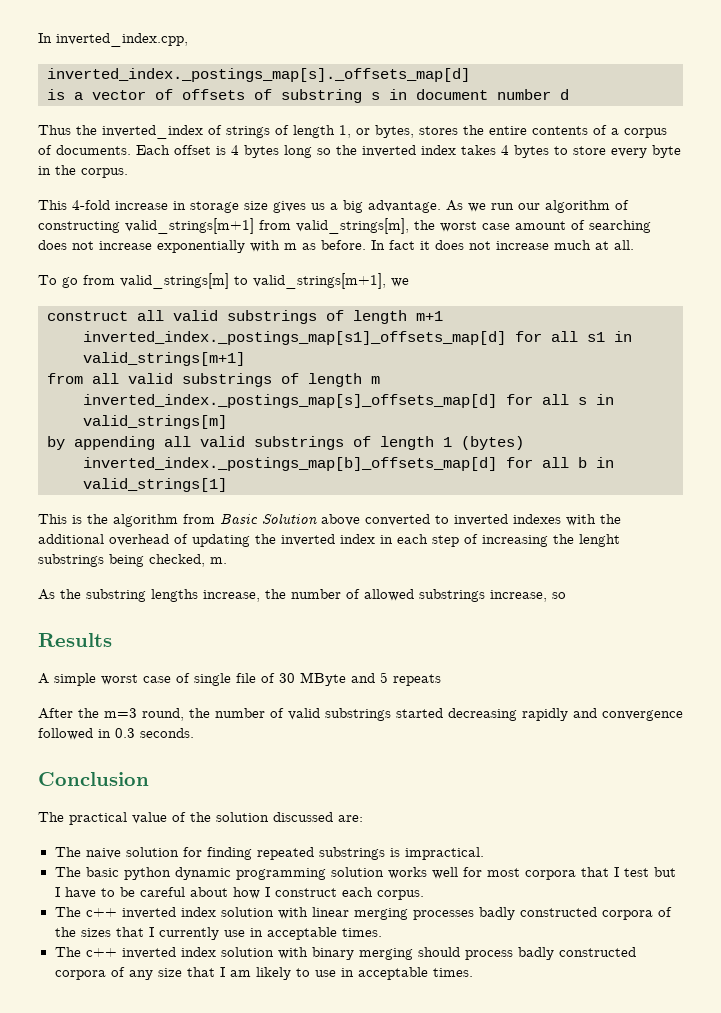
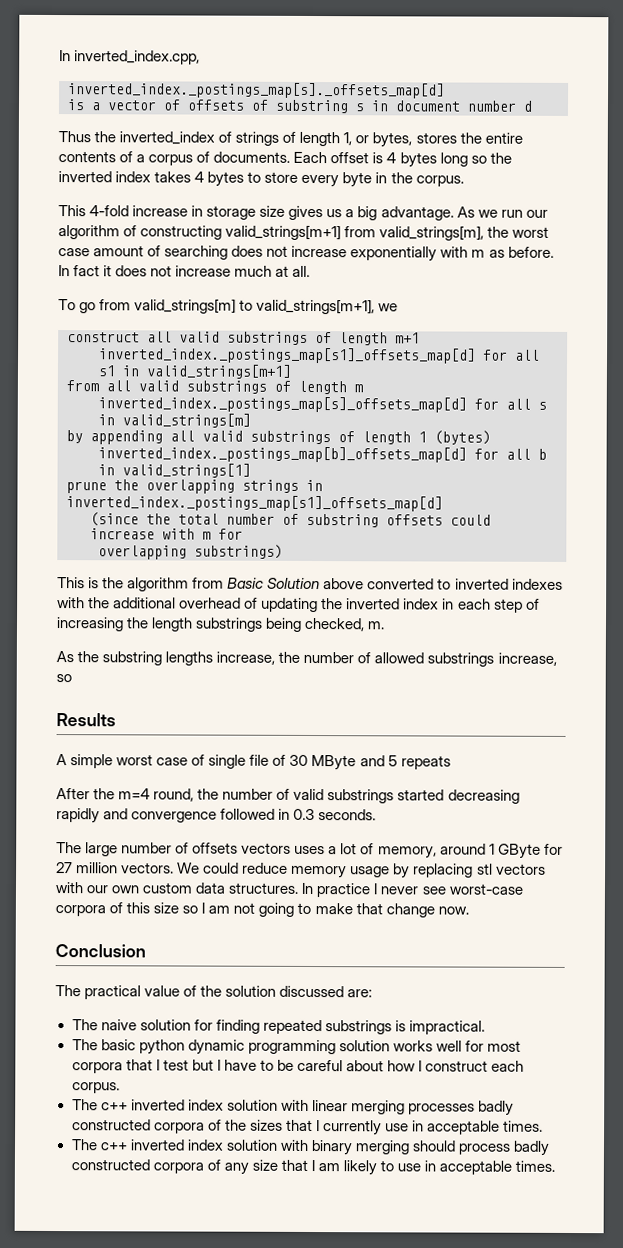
(227, 485) none -> [66,479,323,494] [66,495,443,512] [90,512,491,528] [90,528,243,540] [98,544,283,560] // prune the overlapping strings in inverted_index._postings_map[s1]_offsets_map[d] // (since the total number of substring offsets could increase with m for // overlapping substrings)
[579,534,620,547] lenght -> [151,617,194,632] length
[104,708,137,718] m=3 -> [118,788,151,800] m=4
(194, 733) none -> [56,842,563,859] [56,862,546,879] [55,882,524,898] [55,902,469,918] // The large number of offsets vectors uses a lot of memory, around 1 GByte for 27 million vectors. We could reduce memory usage by replacing stl vectors with our own custom data structures. In practice I never see worst-case corpora of this size so I am not going to make that change now.

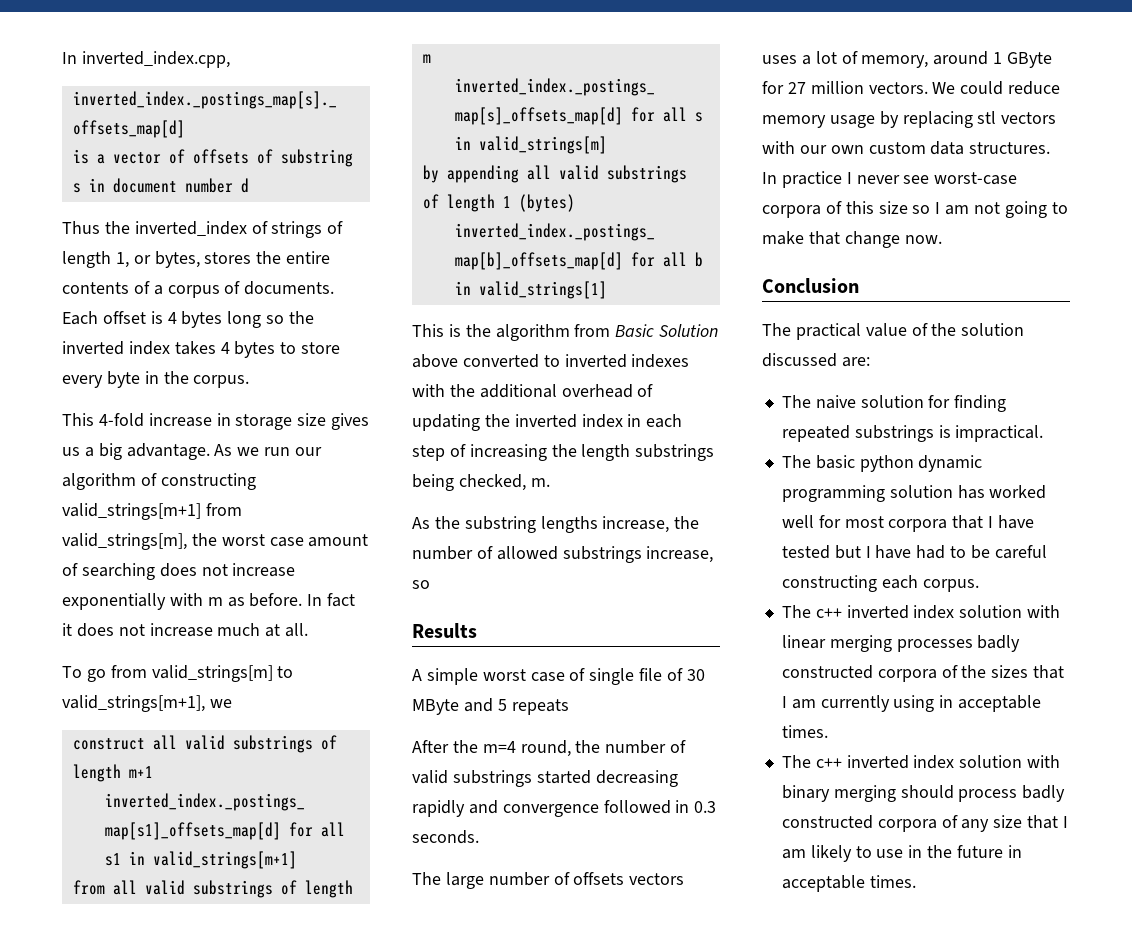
[66,479,323,494] [66,495,443,512] [90,512,491,528] [90,528,243,540] [98,544,283,560] // prune the overlapping strings in inverted_index._postings_map[s1]_offsets_map[d] // (since the total number of substring offsets could increase with m for // overlapping substrings) -> (607, 290) none
[392,1040,433,1052] works -> [957,485,1047,499] has worked
[162,1059,189,1071] test -> [997,515,1034,529] [781,545,830,559] have tested
(257, 1065) none -> [916,545,946,559] had
[346,1060,489,1072] about how I construct -> [781,575,877,592] constructing
[322,1120,409,1136] currently use -> [791,695,935,712] am currently using
(437, 1166) none -> [927,845,1022,858] the future in

